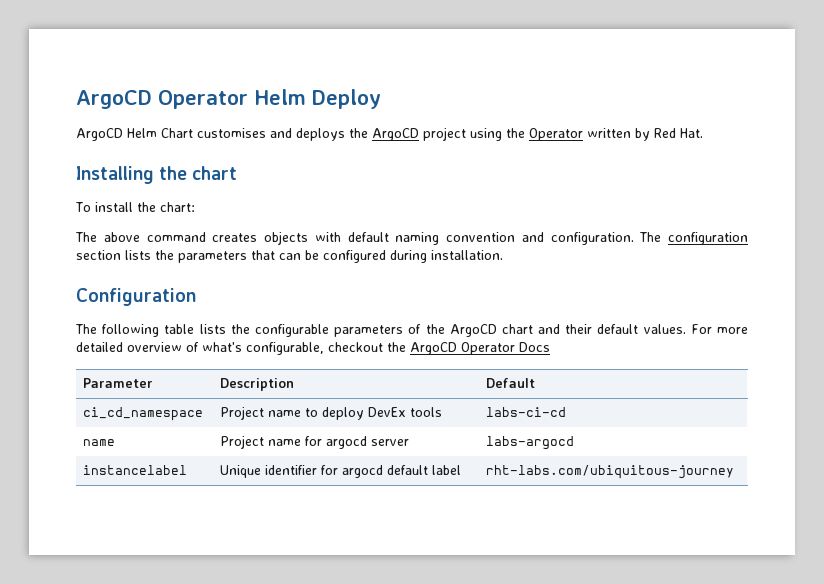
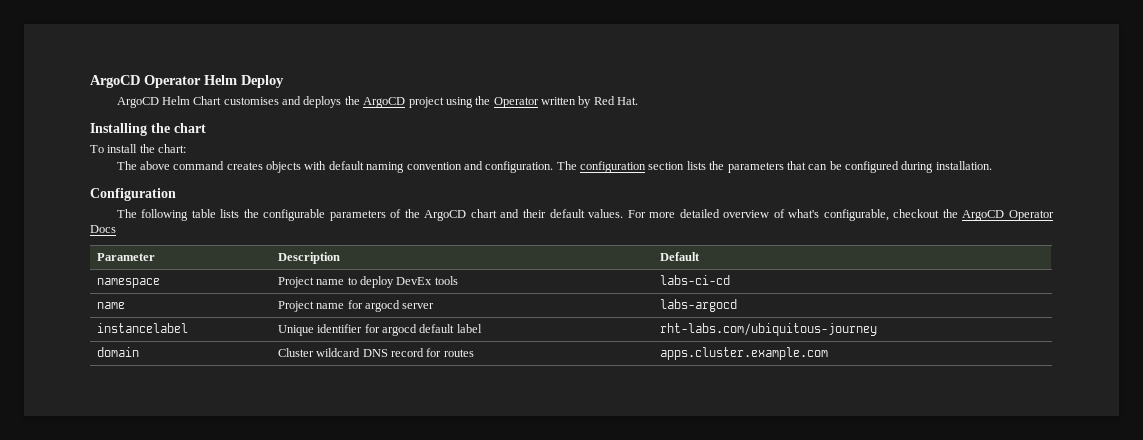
[83,407,204,421] ci_cd_namespace -> [96,278,160,288] namespace
(735, 472) none -> [96,347,139,357] [277,348,474,357] [659,347,828,360] // domain | Cluster wildcard DNS record for routes | apps.cluster.example.com

